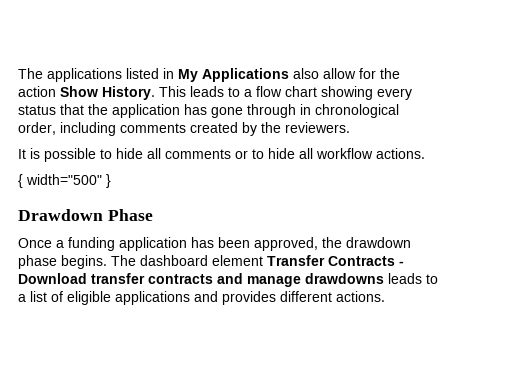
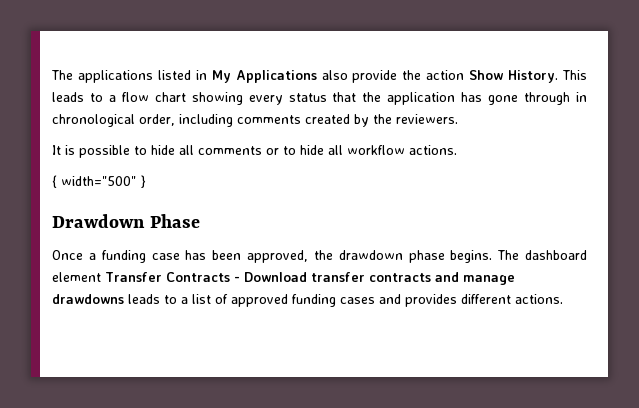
[323,68,376,79] allow for -> [352,70,398,83] provide
[119,237,187,251] application -> [151,253,180,260] case
[67,291,190,305] eligible applications -> [231,294,375,307] approved funding cases

